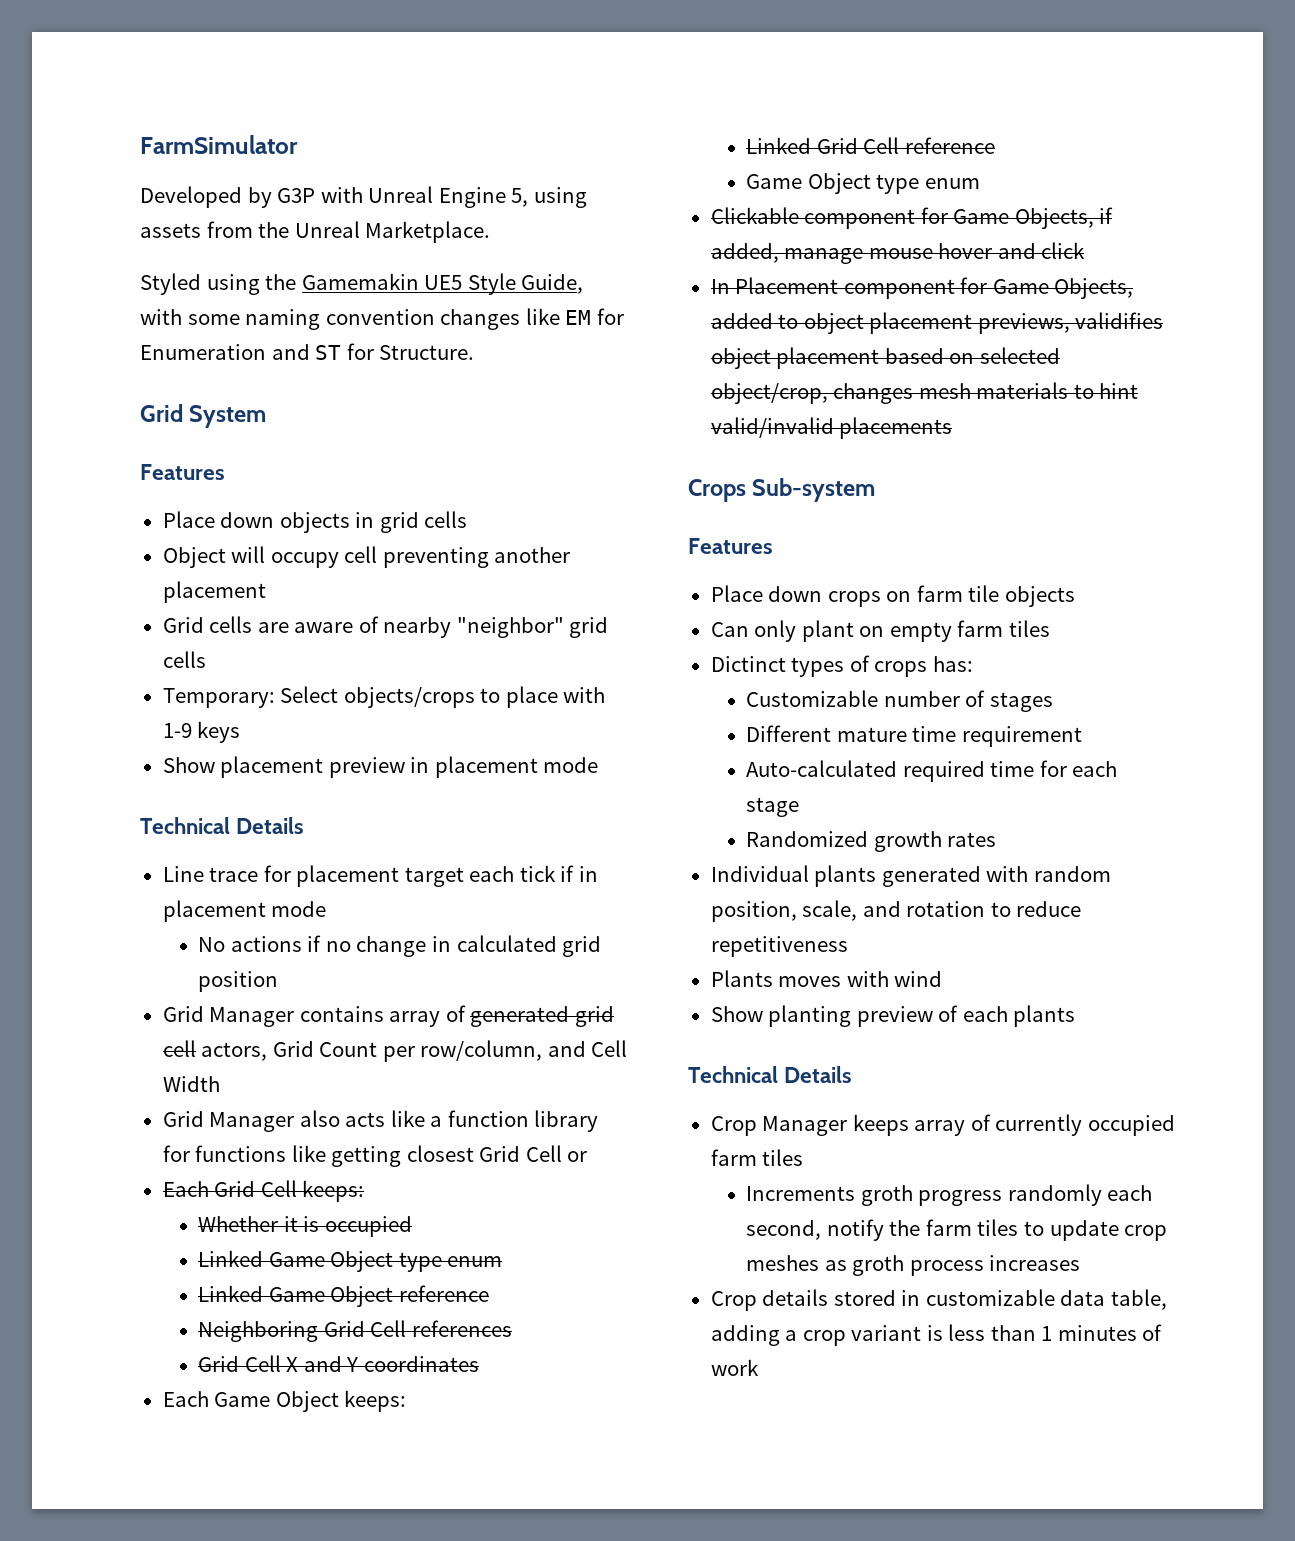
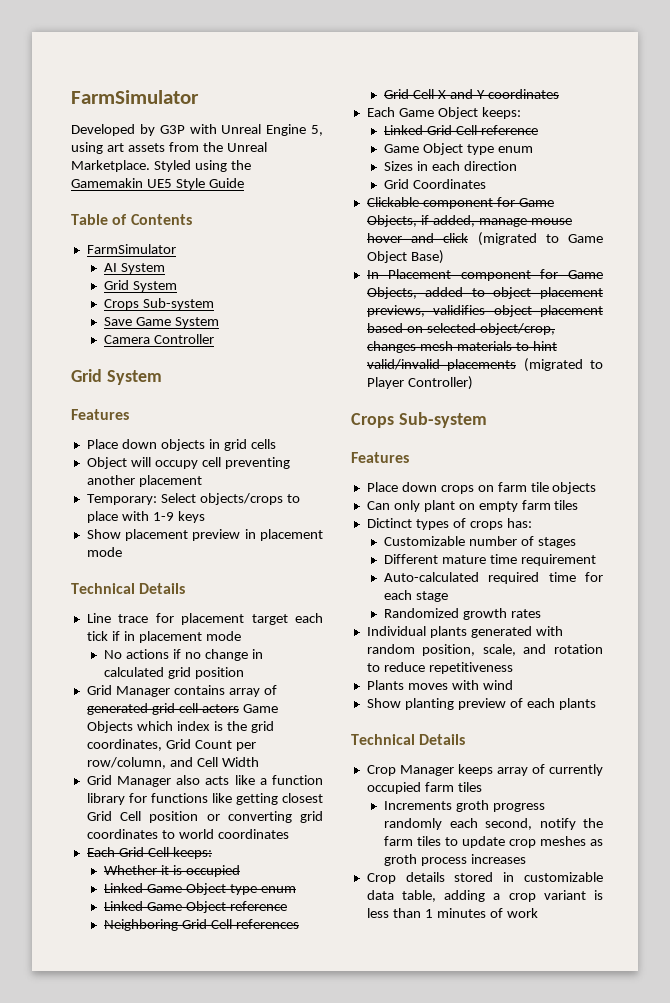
(587, 197) none -> [106,143,124,152] art
(491, 232) // -> (150, 166) none
[521,274,584,294] [140,308,624,330] [140,343,475,360] Guide, with some naming convention changes like EM for Enumeration and ST for Structure. -> [208,178,244,188] [71,214,192,225] [86,244,176,254] [104,263,165,274] [104,280,177,292] [104,298,214,310] [104,317,219,328] [104,334,214,344] Guide // Table of Contents // FarmSimulator // AI System // Grid System // Crops Sub-system // Save Game System // Camera Controller
[162,616,609,638] [162,651,206,668] // Grid cells are aware of nearby "neighbor" grid cells -> (202, 481) none
[201,1042,268,1061] actors, -> [201,704,278,713] [86,721,274,733] [86,739,162,751] actors Game Objects which index is the grid coordinates,
(562, 1153) none -> [149,811,199,823] position
(588, 1156) none -> [227,811,323,823] [86,829,289,839] converting grid coordinates to world coordinates
(980, 183) none -> [384,161,517,171] [384,179,486,189] // Sizes in each direction // Grid Coordinates
(1086, 250) none -> [477,232,603,246] [366,250,444,264] (migrated to Game Object Base)
(953, 428) none -> [523,358,603,372] [366,376,473,390] (migrated to Player Controller)

